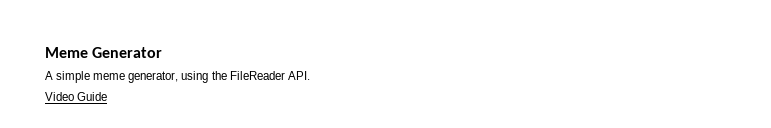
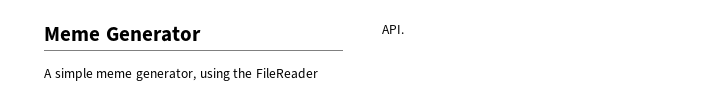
[45,92,108,101] // Video Guide -> (404, 29) none

